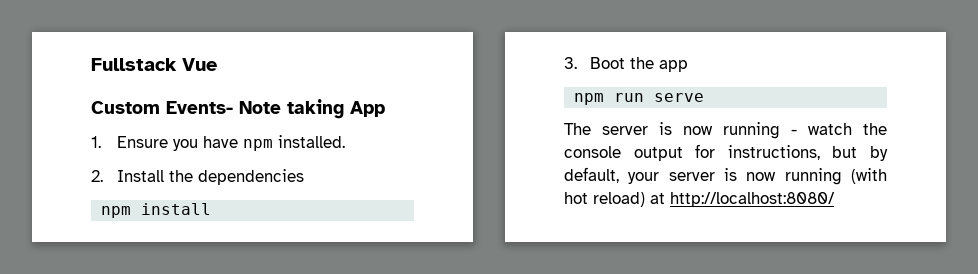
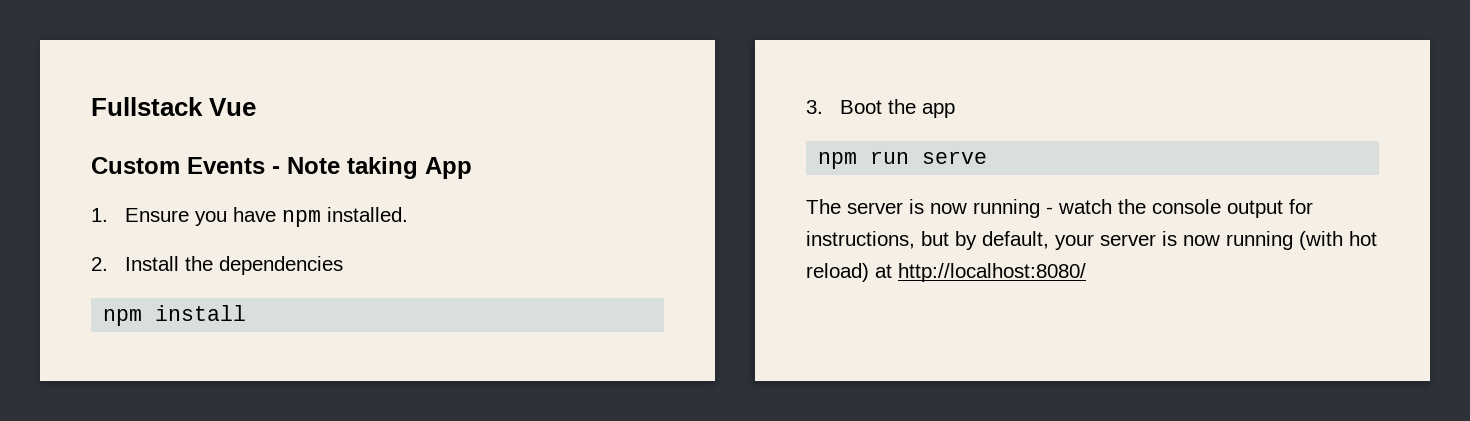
[166,101,233,114] Events- -> [187,157,280,174] Events -

